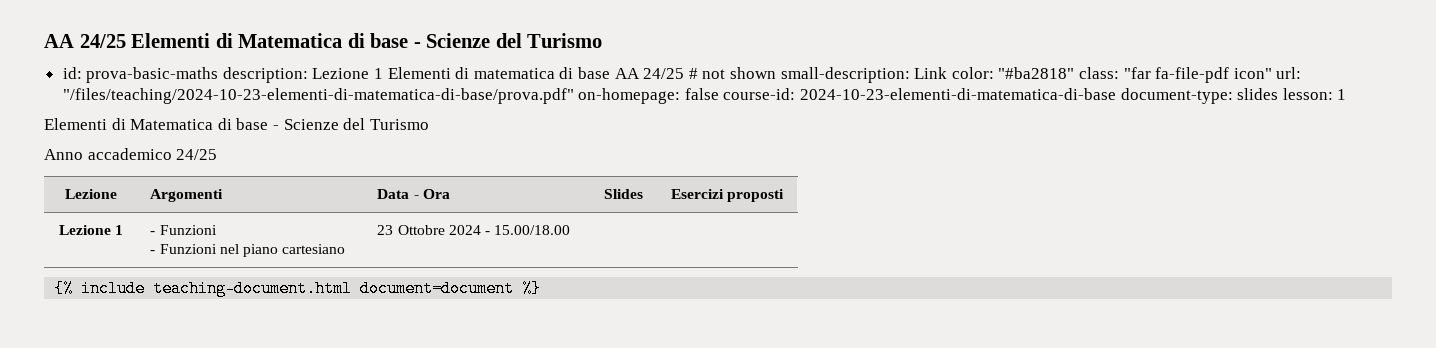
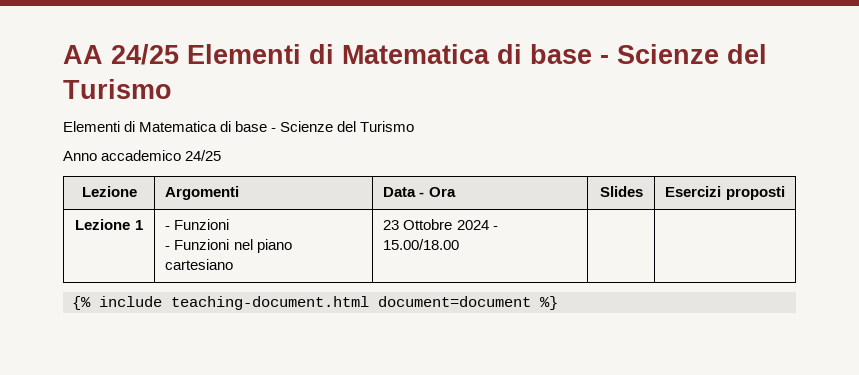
[62,67,1302,83] [62,88,1347,104] // id: prova-basic-maths description: Lezione 1 Elementi di matematica di base AA 24/25 # not shown small-description: Link color: "#ba2818" class: "far fa-file-pdf icon" url: "/files/teaching/2024-10-23-elementi-di-matematica-di-base/prova.pdf" on-homepage: false course-id: 2024-10-23-elementi-di-matematica-di-base document-type: slides lesson: 1 -> (172, 89) none

